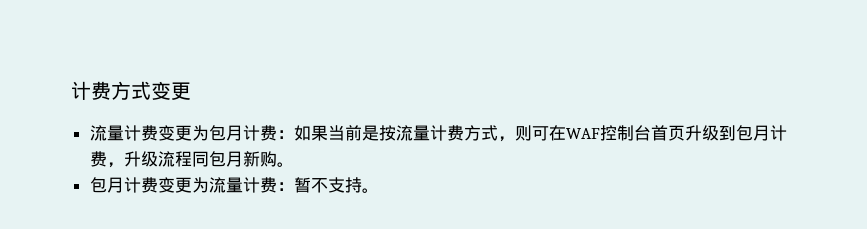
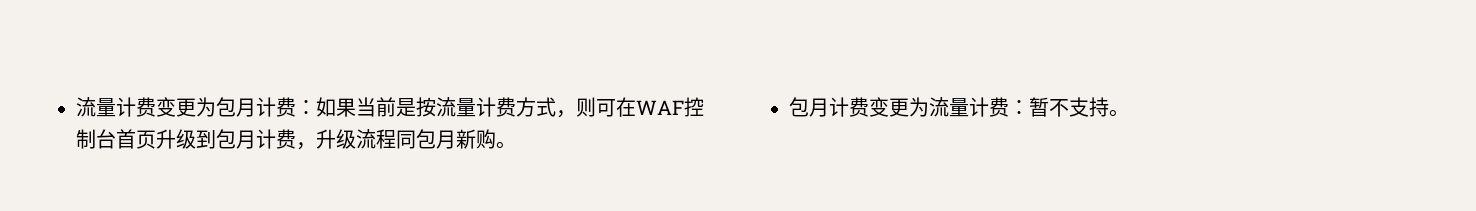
[71,81,191,100] 计费方式变更 // -> (76, 107) none

